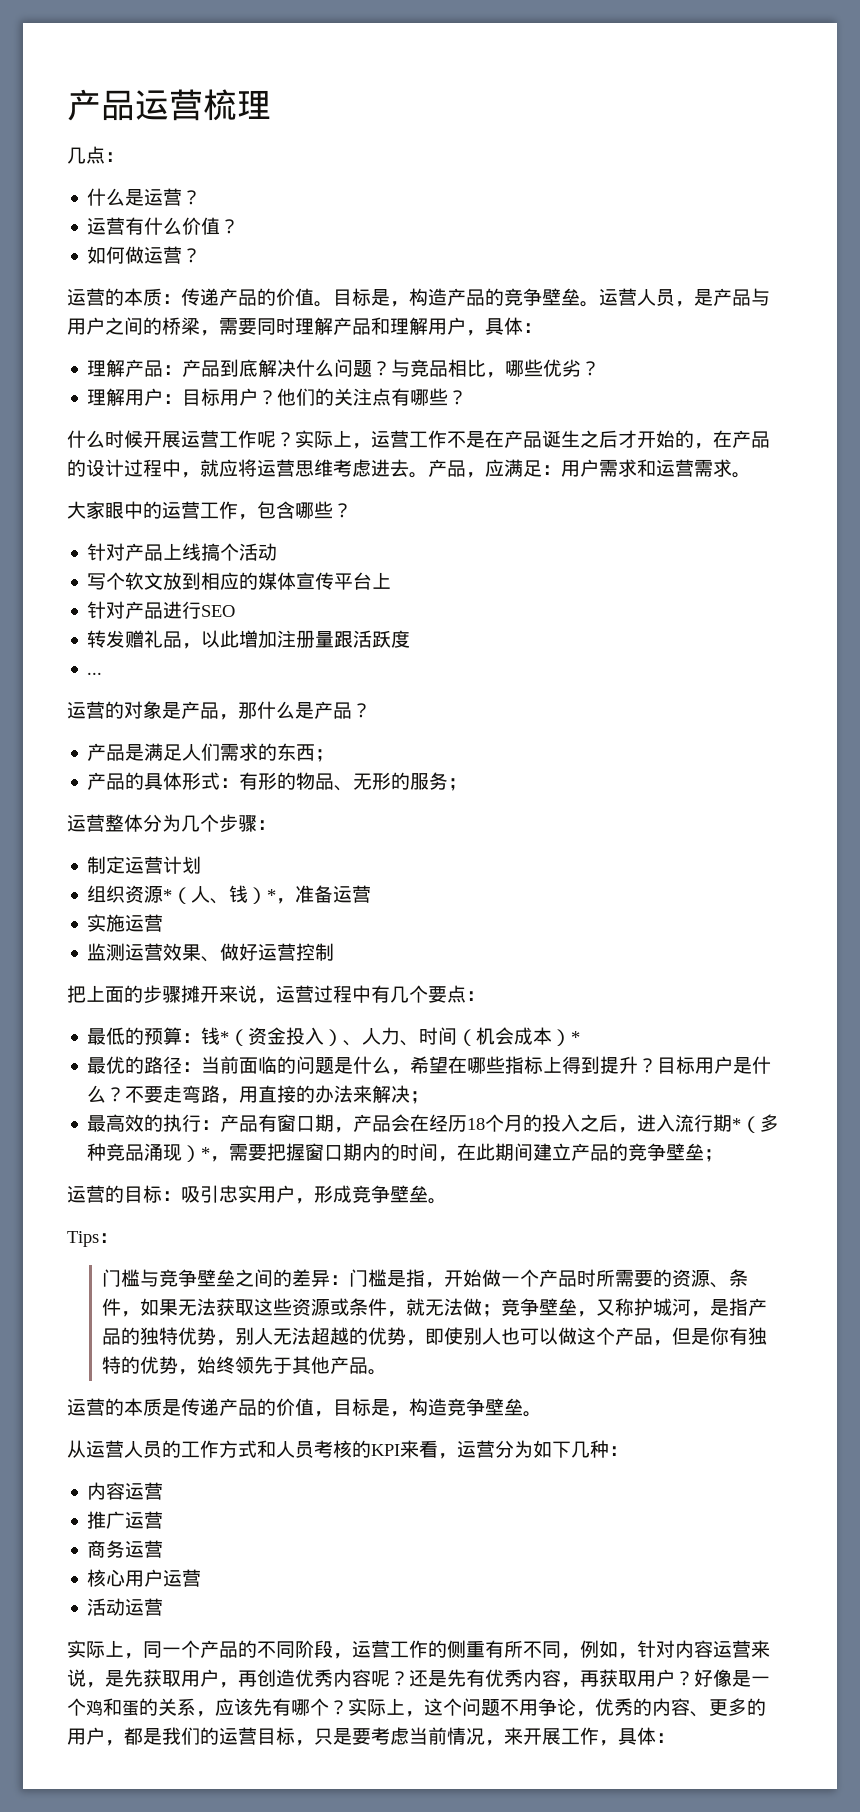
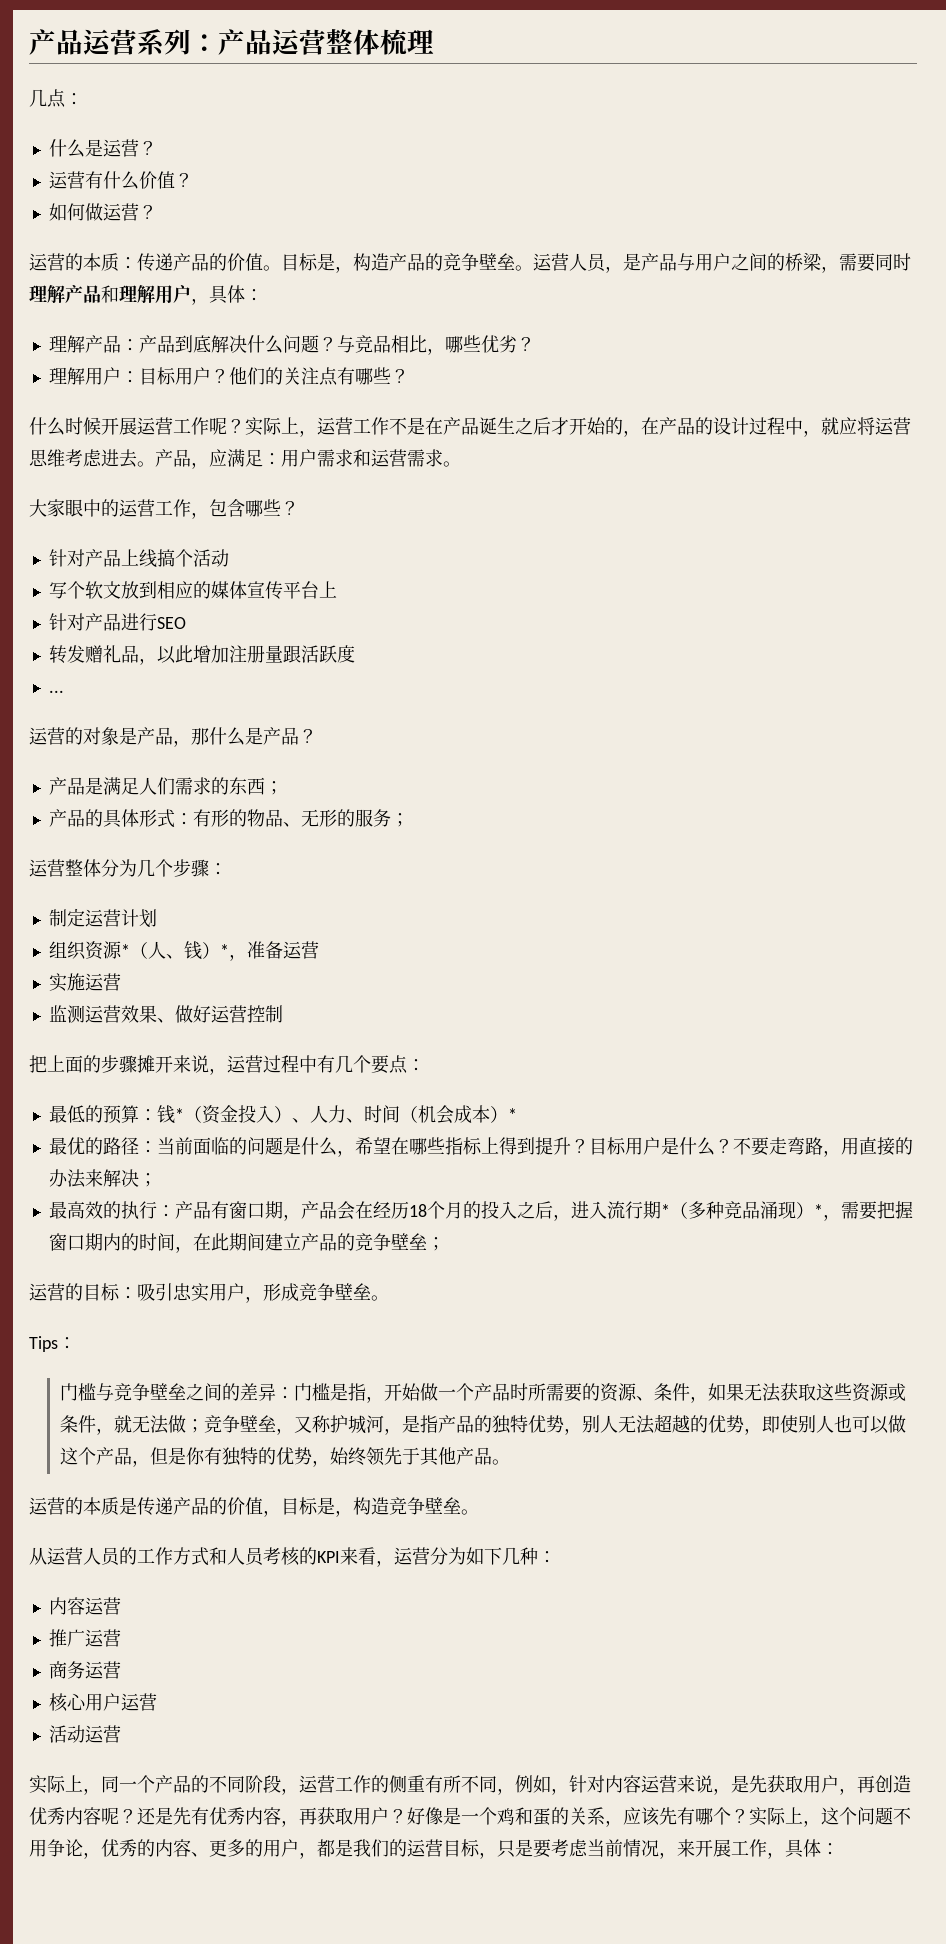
[67,89,203,121] 产品运营 -> [29,29,380,56] 产品运营系列：产品运营整体

